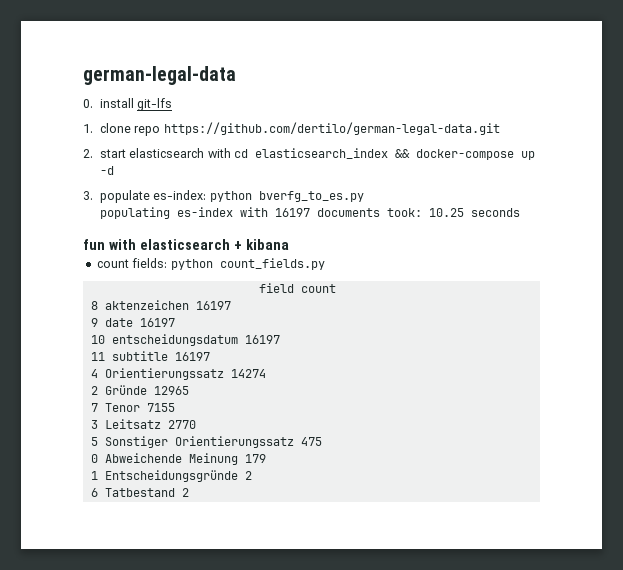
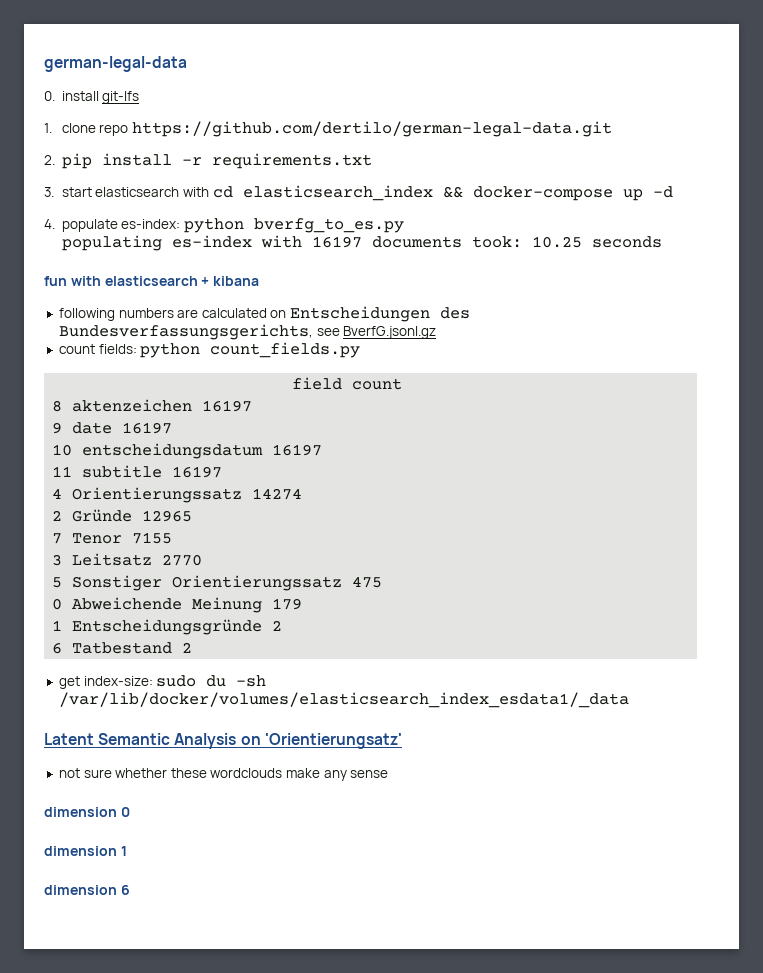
(93, 153) none -> [61,153,372,169] [44,187,54,197] pip install -r requirements.txt // 3.
[83,191,93,200] 3. -> [44,219,55,229] 4.
(289, 244) none -> [58,306,471,322] [58,324,437,340] // following numbers are calculated on Entscheidungen des Bundesverfassungsgerichts, see BverfG.jsonl.gz
(189, 492) none -> [58,675,267,689] [58,692,629,708] [44,733,402,749] [58,768,389,781] [44,807,130,817] [44,846,127,856] [44,885,130,895] // get index-size: sudo du -sh /var/lib/docker/volumes/elasticsearch_index_esdata1/_data // Latent Semantic Analysis on 'Orientierungsatz' // not sure whether these wordclouds make any sense // dimension 0 // dimension 1 // dimension 6

